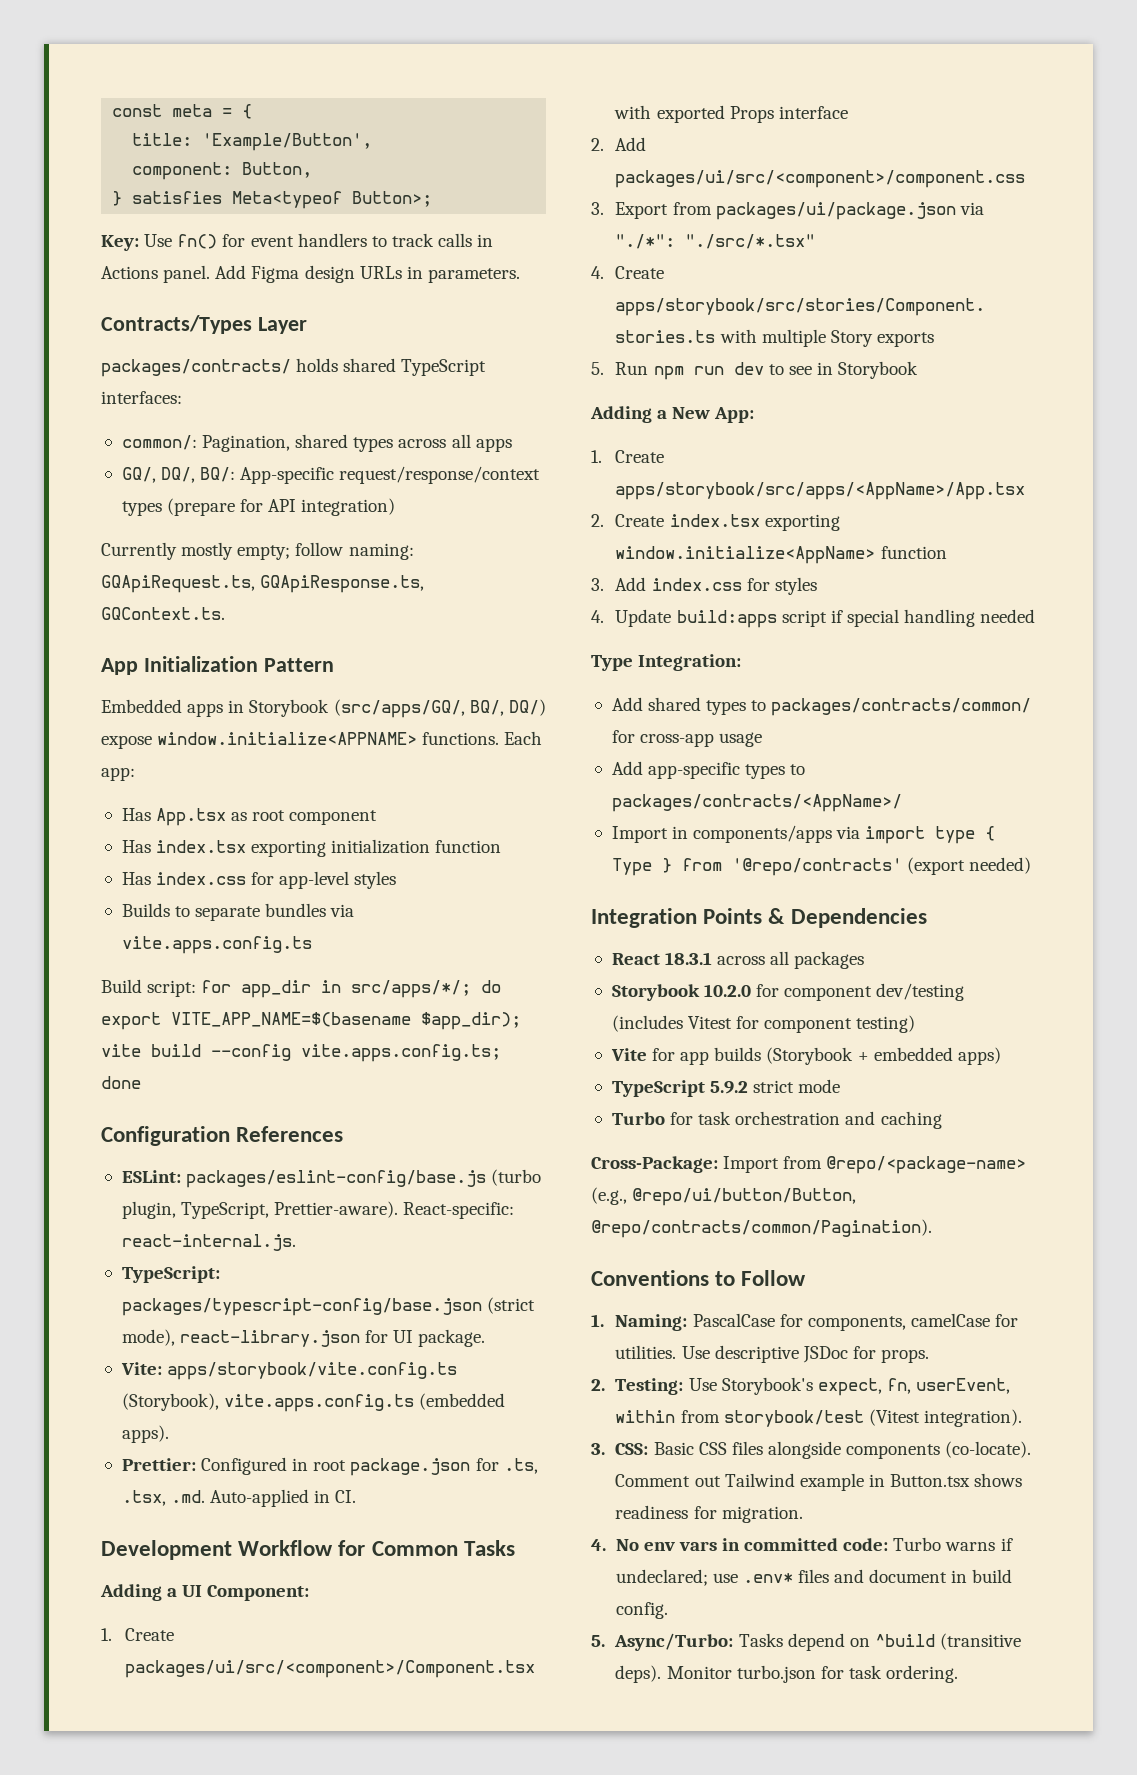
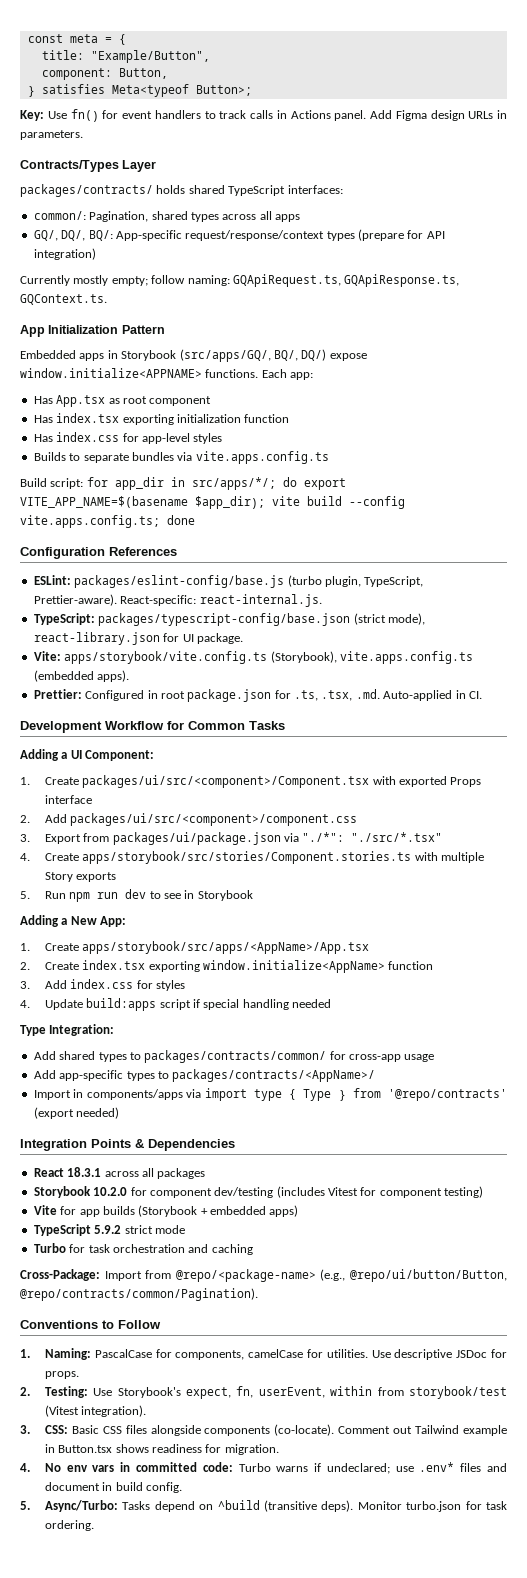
[202,133,373,151] 'Example/Button', -> [90,50,210,63] "Example/Button",

